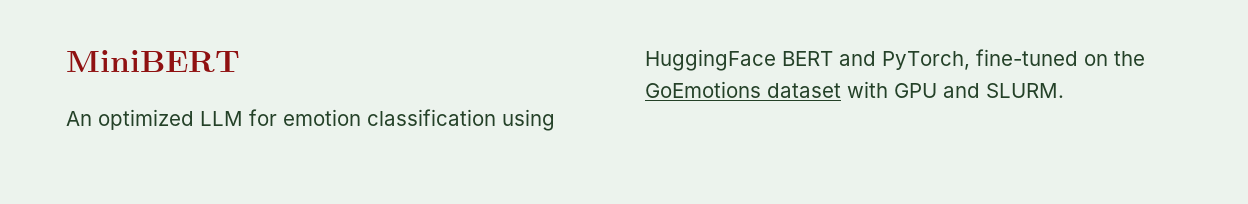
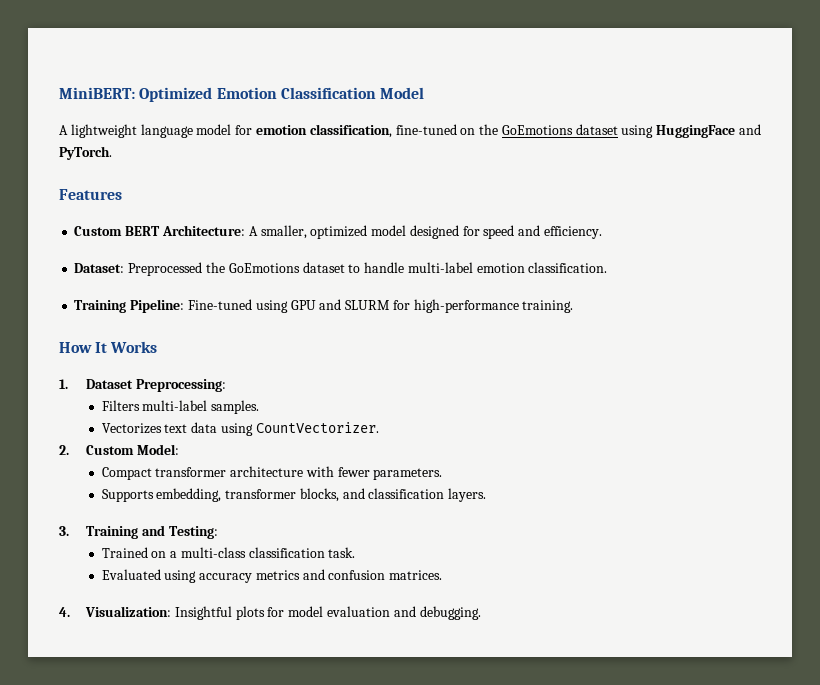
[66,50,240,72] [66,109,555,131] [645,49,970,71] MiniBERT // An optimized LLM for emotion classification using HuggingFace BERT and PyTorch, -> [59,87,425,102] [59,124,392,138] MiniBERT: Optimized Emotion Classification Model // A lightweight language model for emotion classification,
[847,81,1064,98] with GPU and SLURM. -> [621,124,762,138] [59,146,112,160] [59,189,122,200] [74,225,602,239] [74,262,608,276] [74,299,574,313] [59,341,158,353] [59,379,226,392] [101,400,260,414] [101,422,379,436] [59,444,179,455] [101,466,443,480] [101,488,487,502] [59,525,218,539] [101,547,356,558] [101,569,443,583] [59,606,481,620] using HuggingFace and PyTorch. // Features // Custom BERT Architecture: A smaller, optimized model designed for speed and efficiency. // Dataset: Preprocessed the GoEmotions dataset to handle multi-label emotion classification. // Training Pipeline: Fine-tuned using GPU and SLURM for high-performance training. // How It Works // 1. Dataset Preprocessing: // Filters multi-label samples. // Vectorizes text data using CountVectorizer. // 2. Custom Model: // Compact transformer architecture with fewer parameters. // Supports embedding, transformer blocks, and classification layers. // 3. Training and Testing: // Trained on a multi-class classification task. // Evaluated using accuracy metrics and confusion matrices. // 4. Visualization: Insightful plots for model evaluation and debugging.

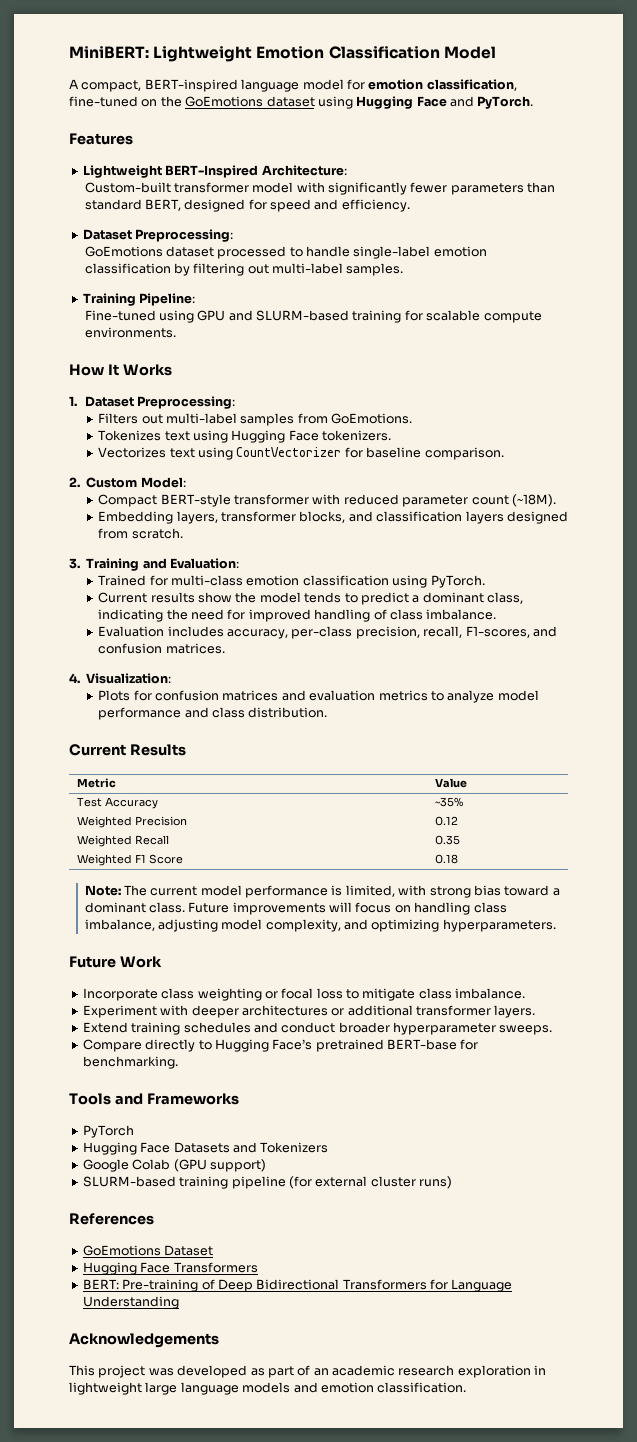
[139,87,213,102] Optimized -> [153,46,253,62] Lightweight
[70,124,137,138] lightweight -> [81,79,238,92] compact, BERT-inspired
[656,125,736,138] HuggingFace -> [356,96,447,109] Hugging Face
[74,226,161,236] Custom BERT -> [82,165,259,178] Lightweight BERT-Inspired
[248,225,407,239] A smaller, optimized model -> [84,182,556,195] [84,199,181,211] // Custom-built transformer model with significantly fewer parameters than standard BERT,
[74,262,345,276] Dataset: Preprocessed the GoEmotions dataset -> [82,229,234,242] [84,246,287,259] Dataset Preprocessing: // GoEmotions dataset processed
[407,262,608,273] multi-label emotion classification. -> [353,246,487,259] [84,263,404,276] single-label emotion classification by filtering out multi-label samples.
(185, 306) none -> (196, 299) //
[345,299,574,313] SLURM for high-performance training. -> [256,310,542,323] [84,327,176,338] SLURM-based training for scalable compute environments.
[142,400,260,414] [101,422,379,436] [59,444,179,455] [101,466,443,480] [101,488,487,502] multi-label samples. // Vectorizes text data using CountVectorizer. // 2. Custom Model: // Compact transformer architecture with fewer parameters. // Supports embedding, transformer blocks, and classification layers. -> [141,413,413,426] [98,430,392,443] [98,447,504,460] [69,477,186,488] [98,494,556,507] [98,511,568,524] [98,528,183,539] out multi-label samples from GoEmotions. // Tokenizes text using Hugging Face tokenizers. // Vectorizes text using CountVectorizer for baseline comparison. // 2. Custom Model: // Compact BERT-style transformer with reduced parameter count (~18M). // Embedding layers, transformer blocks, and classification layers designed from scratch.
[168,526,218,539] Testing: -> [170,558,239,569] Evaluation:
[151,547,356,558] [101,569,300,583] on a multi-class classification task. // Evaluated using accuracy metrics -> [149,575,485,588] [98,592,524,605] [98,609,497,622] [98,626,530,639] for multi-class emotion classification using PyTorch. // Current results show the model tends to predict a dominant class, indicating the need for improved handling of class imbalance. // Evaluation includes accuracy, per-class precision, recall, F1-scores,
[174,606,481,620] Insightful plots for model evaluation and debugging. -> [98,690,539,703] [98,707,328,720] [69,744,186,756] [77,778,117,788] [435,778,468,788] [77,797,159,809] [435,797,464,807] [77,816,188,828] [435,816,459,826] [77,835,170,847] [435,835,461,845] [77,854,184,866] [435,854,459,864] [84,885,560,898] [84,902,507,915] [84,919,556,932] [69,956,162,968] [82,988,526,1001] [82,1005,536,1018] [82,1022,553,1035] [82,1039,479,1052] [82,1056,178,1069] [69,1093,239,1105] [82,1125,134,1138] [82,1142,329,1155] [82,1159,266,1172] [82,1176,452,1189] [69,1213,154,1225] [82,1245,214,1256] [82,1262,258,1275] [82,1279,513,1292] [82,1296,179,1309] [69,1333,219,1348] [69,1365,547,1378] [69,1382,467,1395] // Plots for confusion matrices and evaluation metrics to analyze model performance and class distribution. // Current Results // Metric | Value // Test Accuracy | ~35% // Weighted Precision | 0.12 // Weighted Recall | 0.35 // Weighted F1 Score | 0.18 // Note: The current model performance is limited, with strong bias toward a dominant class. Future improvements will focus on handling class imbalance, adjusting model complexity, and optimizing hyperparameters. // Future Work // Incorporate class weighting or focal loss to mitigate class imbalance. // Experiment with deeper architectures or additional transformer layers. // Extend training schedules and conduct broader hyperparameter sweeps. // Compare directly to Hugging Face’s pretrained BERT-base for benchmarking. // Tools and Frameworks // PyTorch // Hugging Face Datasets and Tokenizers // Google Colab (GPU support) // SLURM-based training pipeline (for external cluster runs) // References // GoEmotions Dataset // Hugging Face Transformers // BERT: Pre-training of Deep Bidirectional Transformers for Language Understanding // Acknowledgements // This project was developed as part of an academic research exploration in lightweight large language models and emotion classification.

